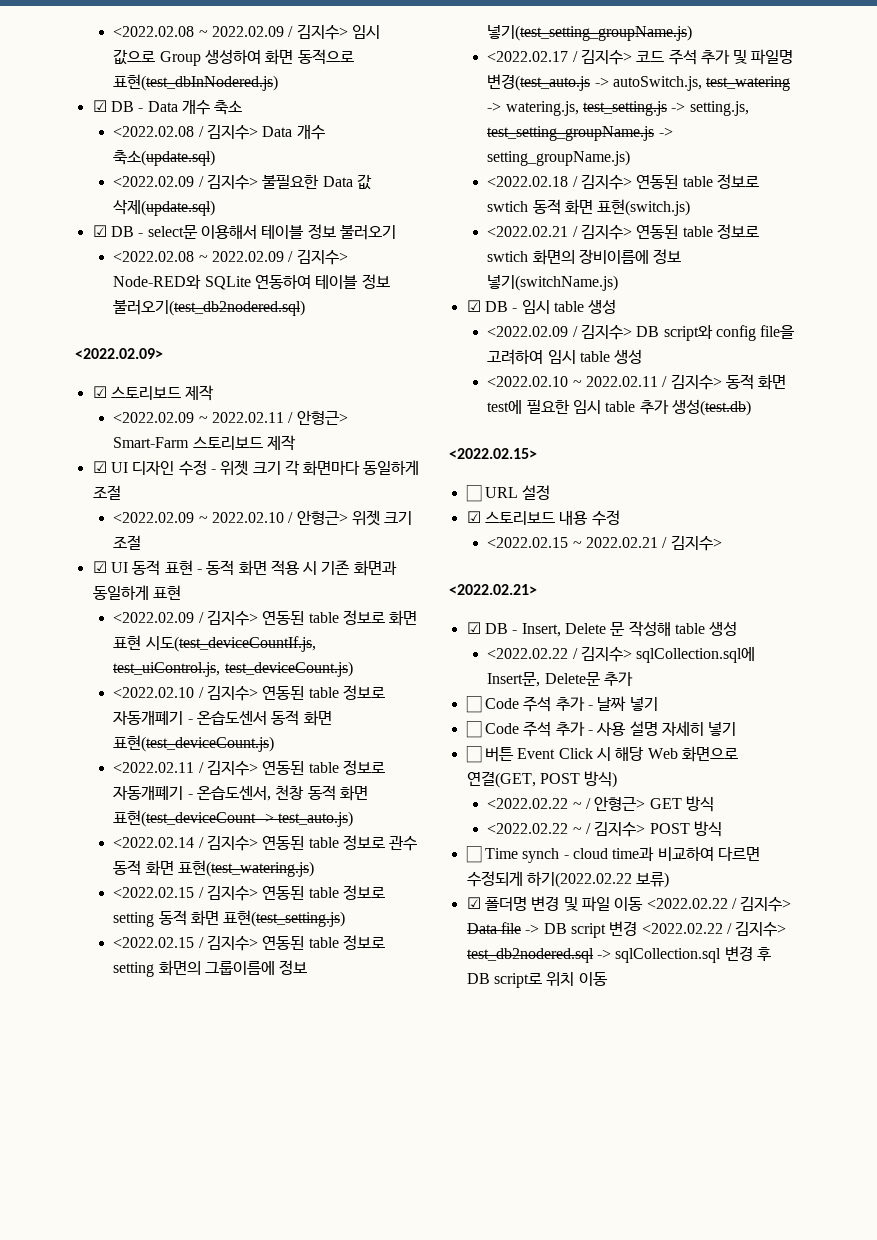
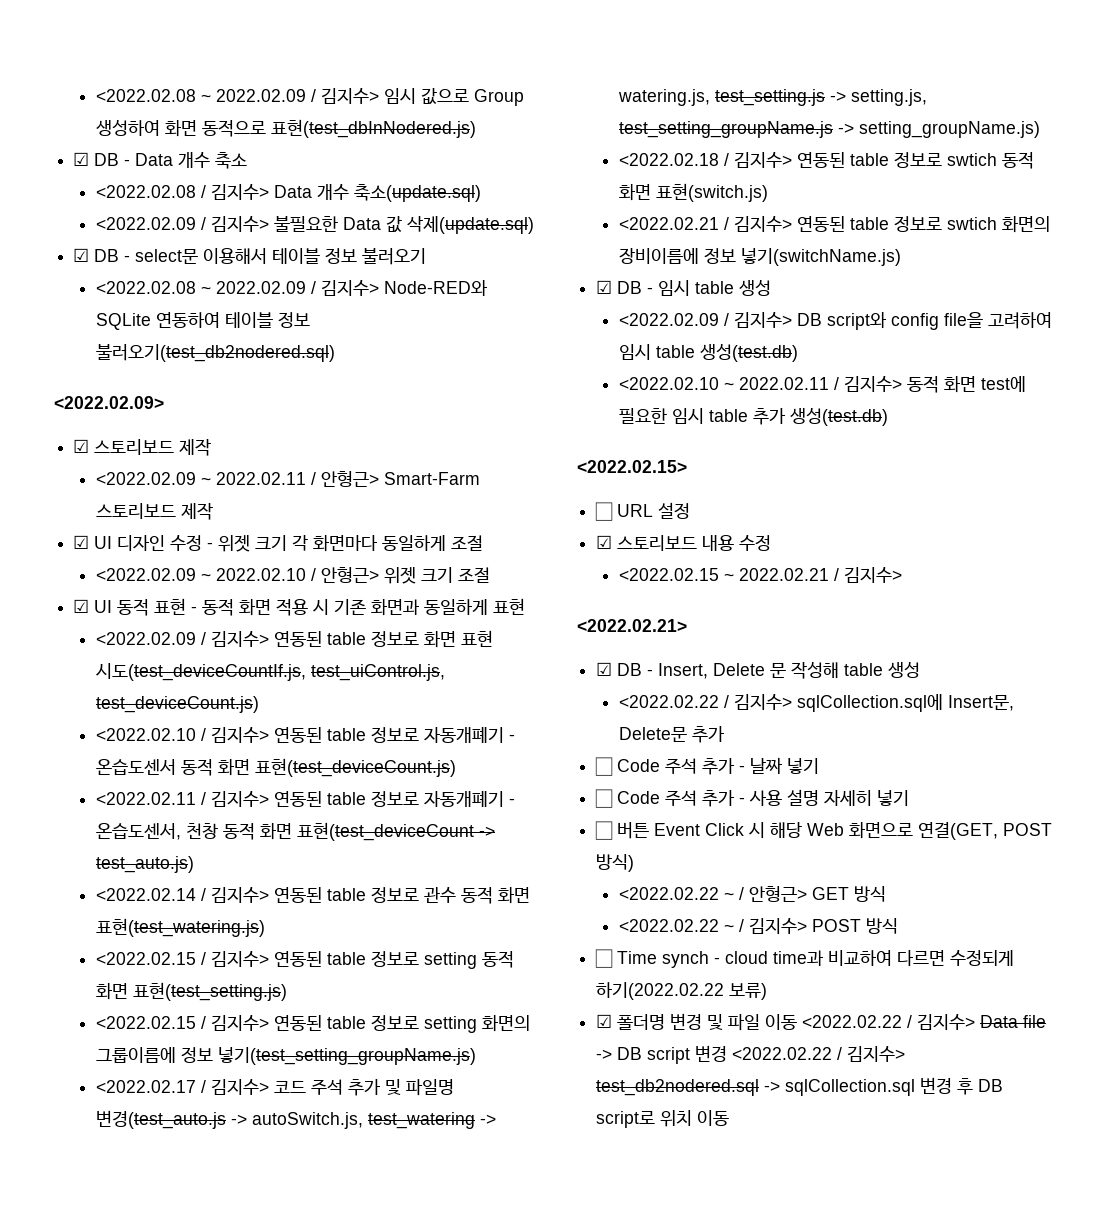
[614,349,643,364] 생성 -> [699,344,798,362] 생성(test.db)

